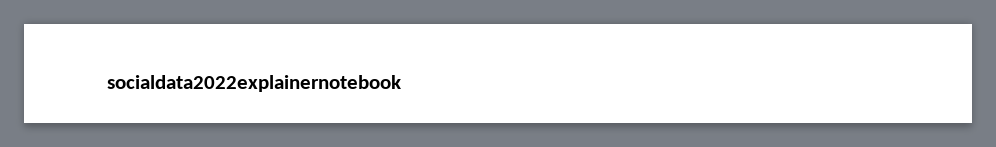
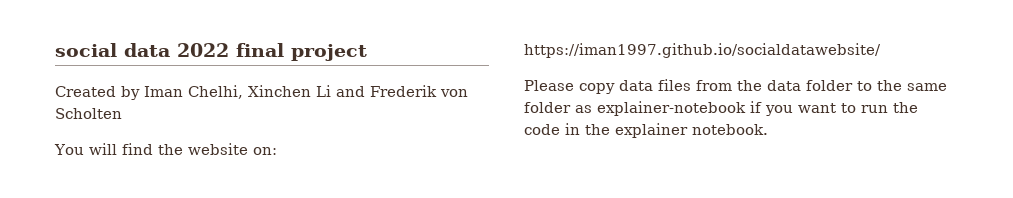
[107,75,401,92] socialdata2022explainernotebook -> [55,43,367,61] [55,85,468,100] [55,108,122,119] [54,143,277,155] [524,43,881,58] [524,79,947,94] [524,101,918,116] [524,123,768,138] social data 2022 final project // Created by Iman Chelhi, Xinchen Li and Frederik von Scholten // You will find the website on: https://iman1997.github.io/socialdatawebsite/ // Please copy data files from the data folder to the same folder as explainer-notebook if you want to run the code in the explainer notebook.

